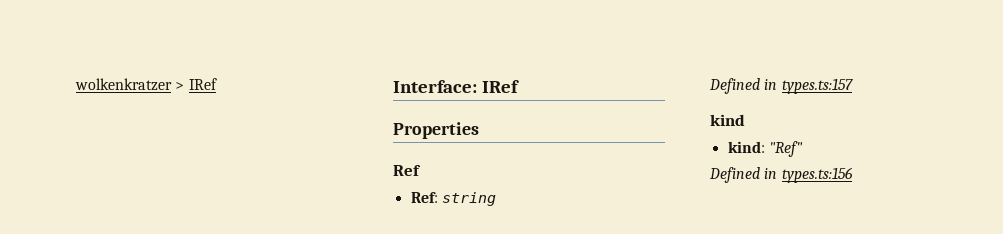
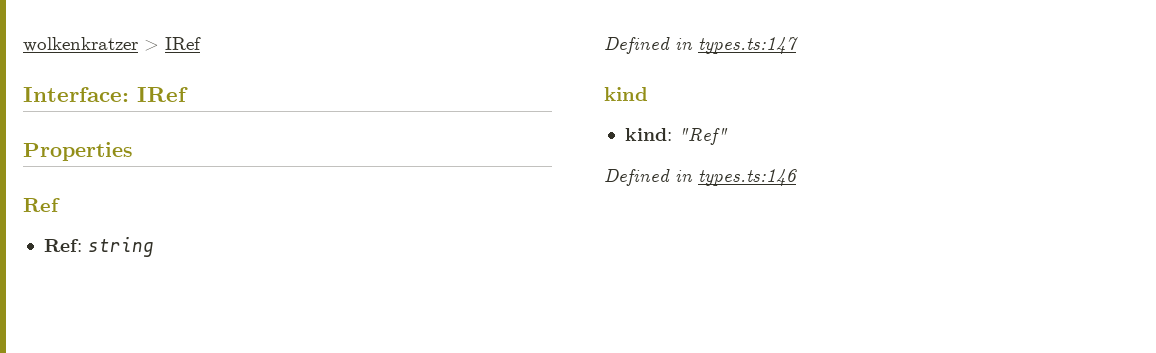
[781,78,853,94] types.ts:157 -> [698,37,798,54] types.ts:147
[781,167,853,183] types.ts:156 -> [698,169,797,186] types.ts:146

